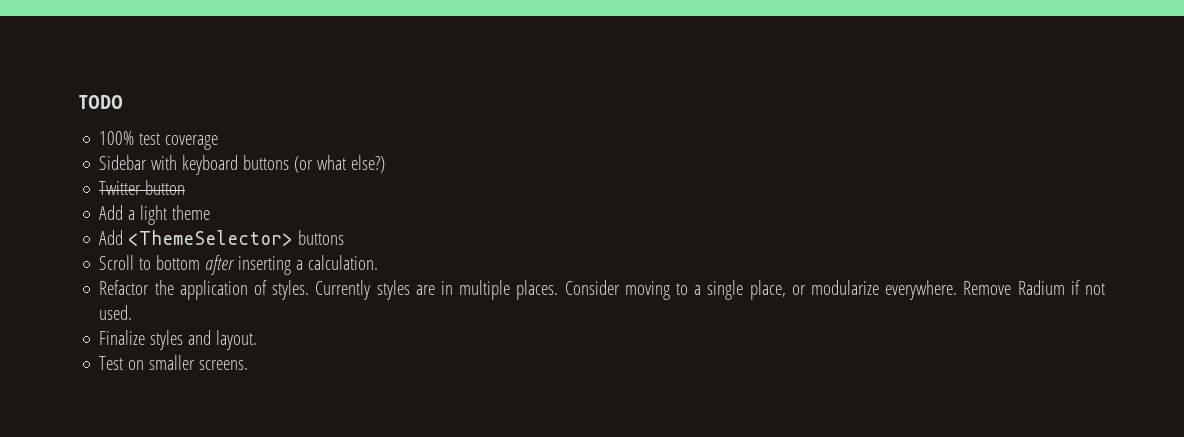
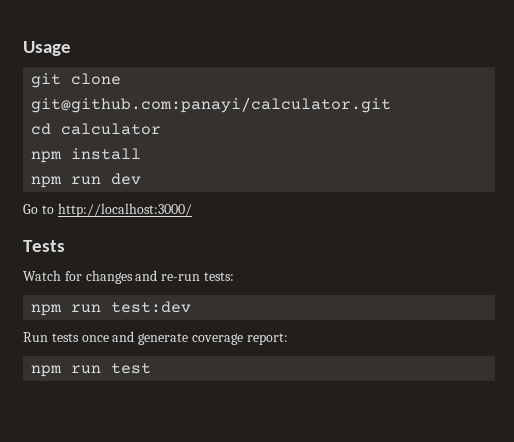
[79,95,123,109] [99,131,219,150] [99,155,386,175] [99,180,186,195] [99,205,211,225] [99,230,345,246] [99,255,379,275] [99,280,1105,300] [99,305,133,320] [99,330,258,350] [99,355,249,370] TODO // 100% test coverage // Sidebar with keyboard buttons (or what else?) // Twitter button // Add a light theme // Add <ThemeSelector> buttons // Scroll to bottom after inserting a calculation. // Refactor the application of styles. Currently styles are in multiple places. Consider moving to a single place, or modularize everywhere. Remove Radium if not used. // Finalize styles and layout. // Test on smaller screens. -> [23,41,71,56] [31,73,122,88] [31,97,392,113] [31,123,162,135] [31,148,142,163] [31,173,142,188] [23,203,192,217] [23,240,65,252] [23,270,234,284] [31,301,192,316] [23,331,288,345] [31,363,152,377] Usage // git clone git@github.com:panayi/calculator.git // cd calculator // npm install // npm run dev // Go to http://localhost:3000/ // Tests // Watch for changes and re-run tests: // npm run test:dev // Run tests once and generate coverage report: // npm run test

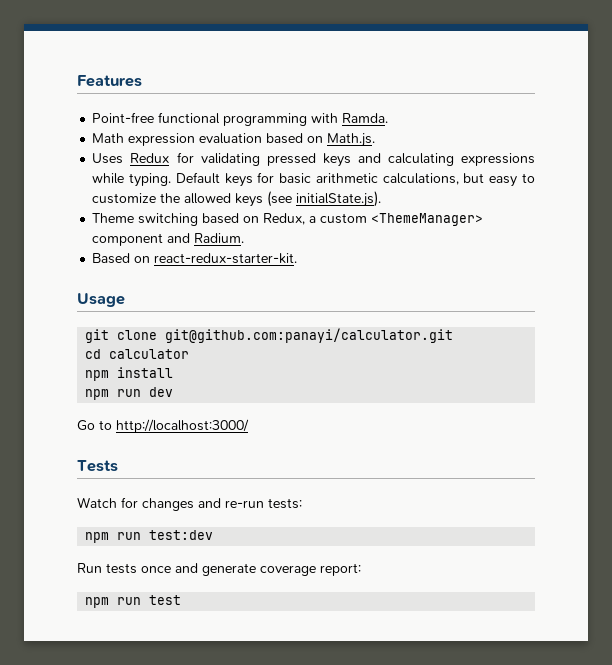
(23, 48) none -> [77,75,142,87] [92,112,389,126] [92,133,376,147] [92,152,535,167] [92,172,535,187] [92,191,382,207] [92,213,484,226] [92,233,245,246] [92,253,298,264] Features // Point-free functional programming with Ramda. // Math expression evaluation based on Math.js. // Uses Redux for validating pressed keys and calculating expressions while typing. Default keys for basic arithmetic calculations, but easy to customize the allowed keys (see initialState.js). // Theme switching based on Redux, a custom <ThemeManager> component and Radium. // Based on react-redux-starter-kit. //

